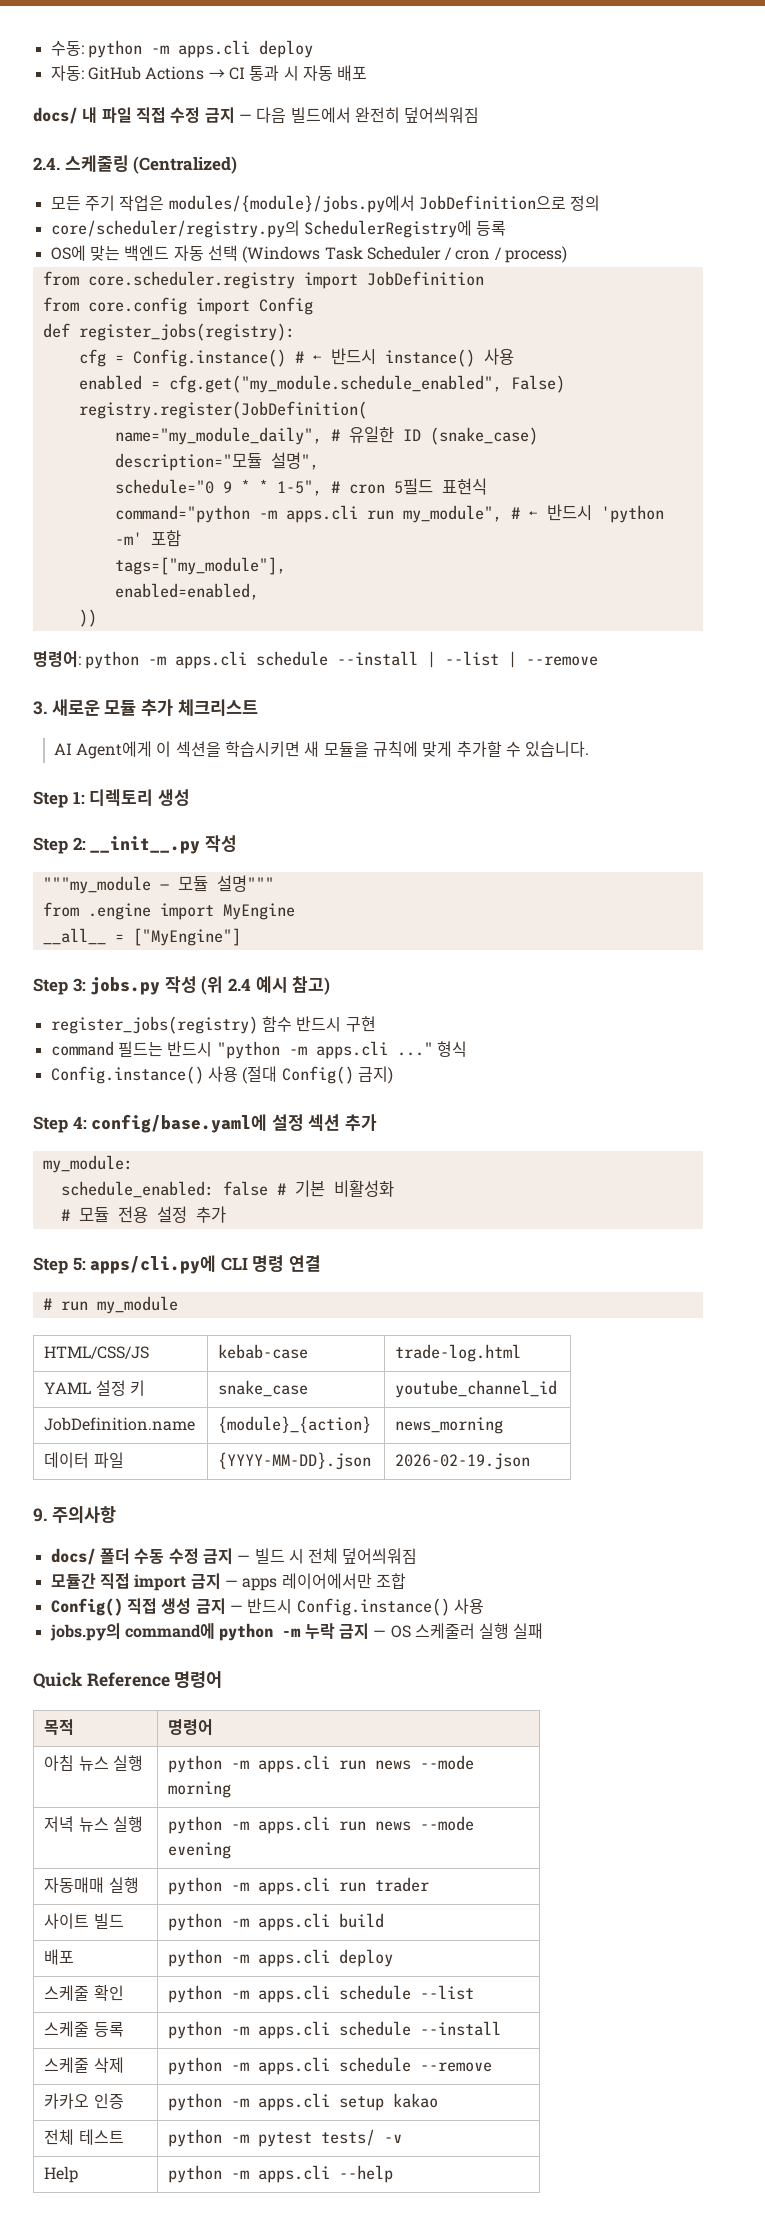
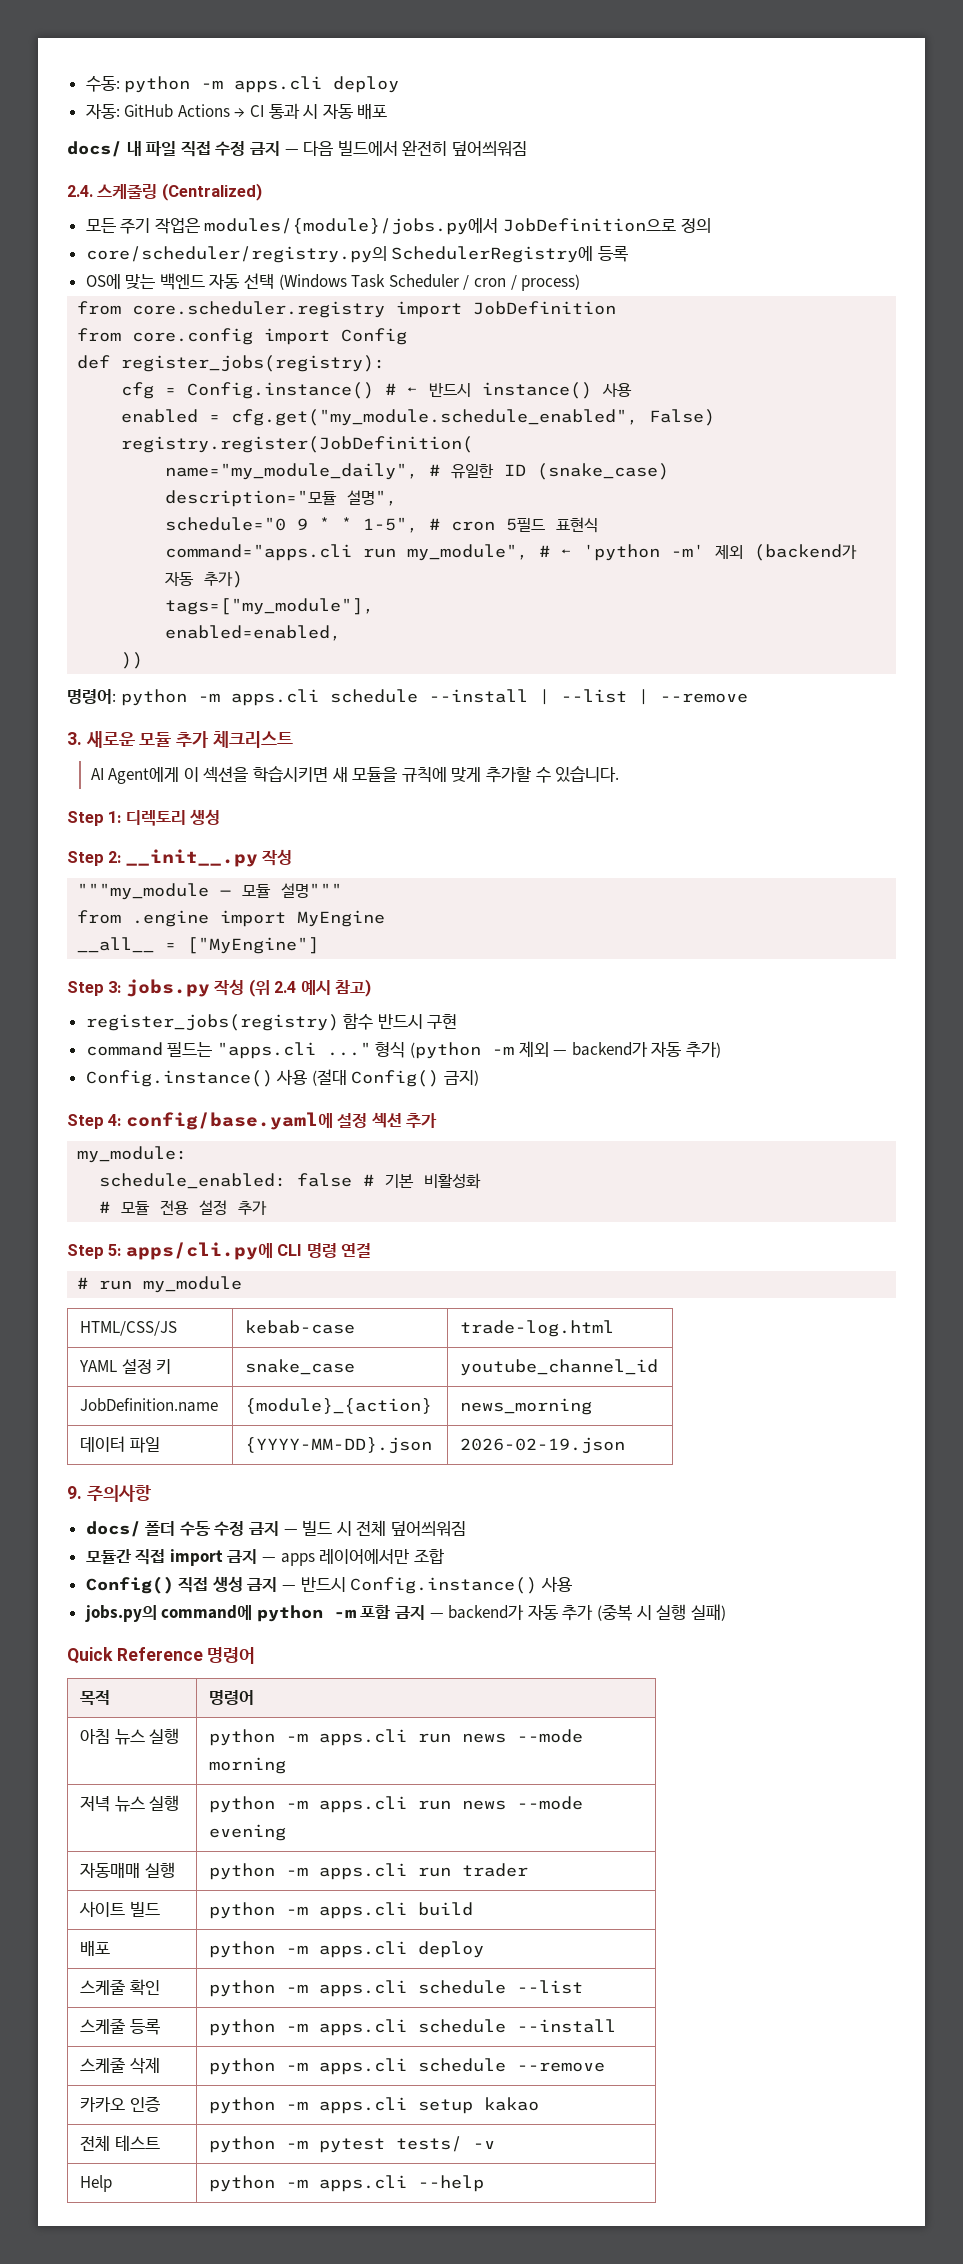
[114,505,358,523] command="python -m apps.cli -> [165,544,353,561] command="apps.cli
[546,504,592,521] 반드시 -> (573, 553) none
[150,530,181,547] 포함 -> [715,544,858,561] [165,571,244,588] 제외 (backend가 자동 추가)
[167,1041,467,1059] 반드시 "python -m apps.cli ..." 형식 -> [216,1041,722,1059] "apps.cli ..." 형식 (python -m 제외 — backend가 자동 추가)
[304,1623,544,1639] 누락 금지 — OS 스케줄러 실행 실패 -> [360,1604,726,1621] 포함 금지 — backend가 자동 추가 (중복 시 실행 실패)

